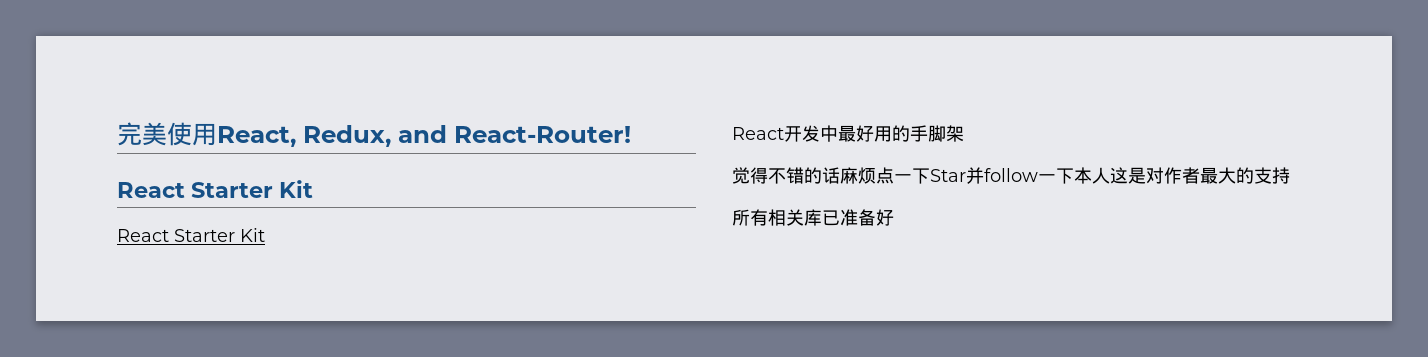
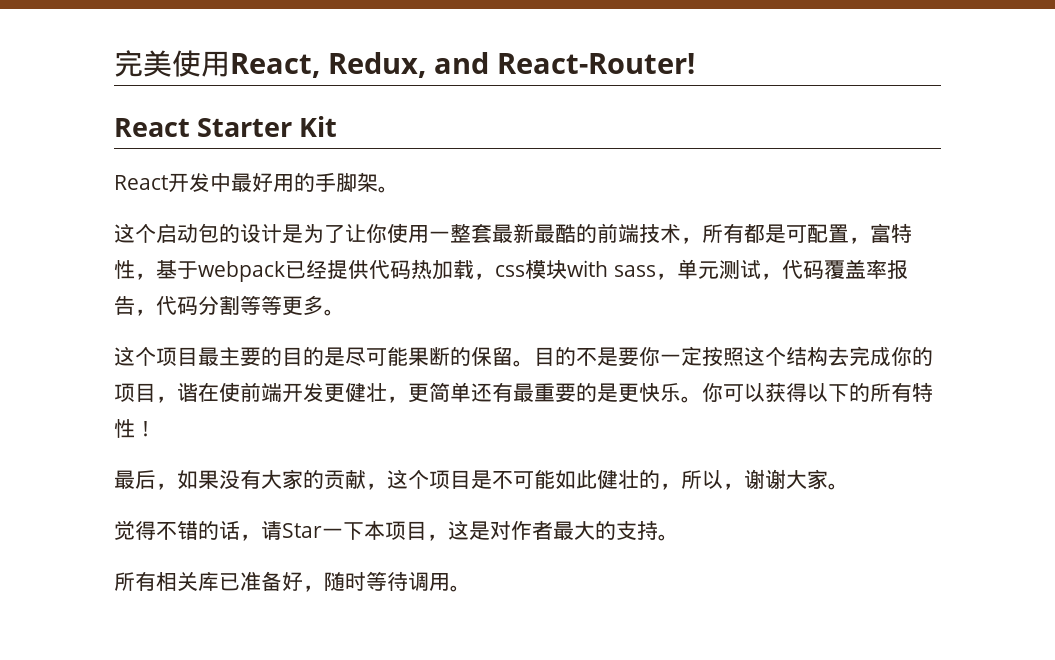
[117,228,265,242] // React Starter Kit -> (338, 126) none
[732,167,1110,184] // 觉得不错的话麻烦点一下Star并follow一下本人 -> [378,186,399,193] [114,223,912,244] [114,259,908,282] [114,295,345,316] [114,346,933,367] [114,382,933,403] [114,419,156,438] [114,469,849,490] [114,520,448,541] 。 // 这个启动包的设计是为了让你使用一整套最新最酷的前端技术，所有都是可配置，富特性，基于webpack已经提供代码热加载，css模块with sass，单元测试，代码覆盖率报告，代码分割等等更多。 // 这个项目最主要的目的是尽可能果断的保留。目的不是要你一定按照这个结构去完成你的项目，谐在使前端开发更健壮，更简单还有最重要的是更快乐。你可以获得以下的所有特性！ // 最后，如果没有大家的贡献，这个项目是不可能如此健壮的，所以，谢谢大家。 // 觉得不错的话，请Star一下本项目，
(1290, 175) none -> [658,534,679,541] 。
(894, 217) none -> [303,571,471,592] ，随时等待调用。

